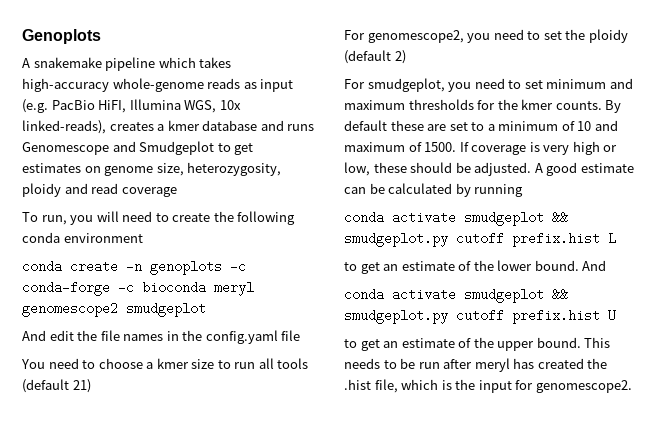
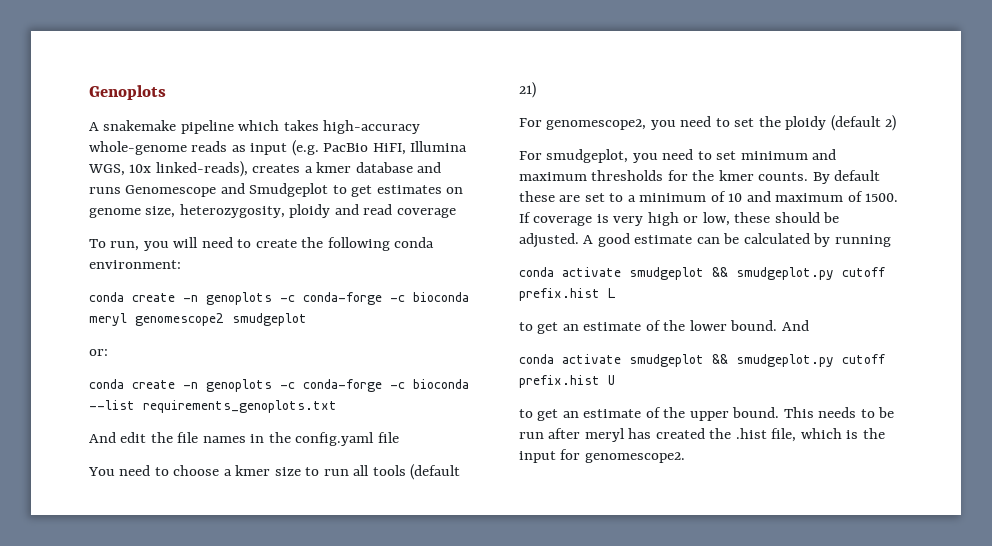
[63,233,143,243] environment -> [89,260,181,269] environment:
(206, 309) none -> [89,349,108,356] [89,379,469,392] [89,400,337,413] // or: // conda create -n genoplots -c conda-forge -c bioconda --list requirements_genoplots.txt

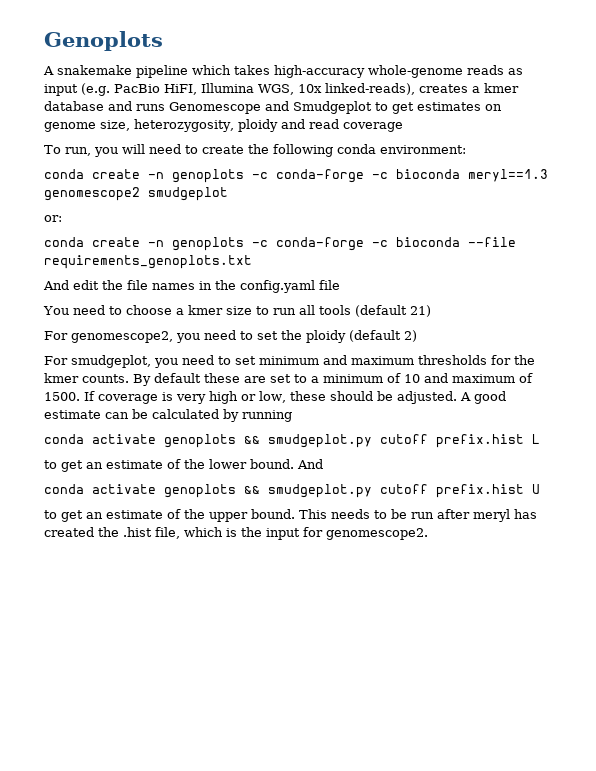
[89,313,127,326] meryl -> [468,169,548,182] meryl==1.3
[89,400,135,410] --list -> [468,237,516,247] --file
[629,267,704,280] smudgeplot -> [164,434,236,448] genoplots
[629,354,704,367] smudgeplot -> [164,484,236,498] genoplots

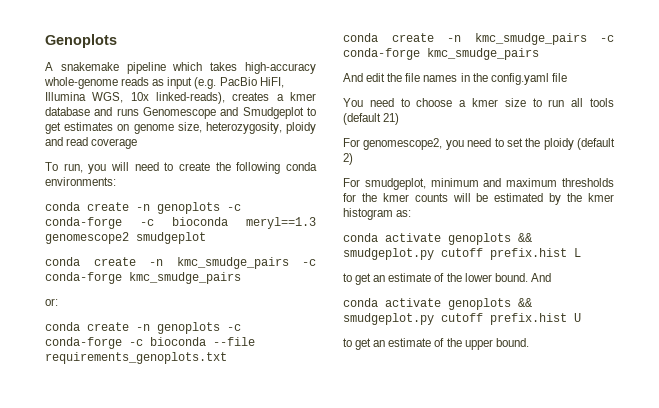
[379,145,466,154] environment: -> [45,177,116,186] environments:
(228, 194) none -> [45,257,316,269] [45,272,241,284] // conda create -n kmc_smudge_pairs -c conda-forge kmc_smudge_pairs
(252, 262) none -> [343,33,614,45] [343,48,539,60] // conda create -n kmc_smudge_pairs -c conda-forge kmc_smudge_pairs
[154,355,256,368] you need to set -> (426, 184) none
[82,373,533,386] [44,391,506,404] [44,409,292,422] counts. By default these are set to a minimum of 10 and maximum of 1500. If coverage is very high or low, these should be adjusted. A good estimate can be calculated by running -> [414,193,614,205] [343,208,412,220] counts will be estimated by the kmer histogram as:
[299,509,537,522] [44,527,428,540] This needs to be run after meryl has created the .hist file, which is the input for genomescope2. -> (529, 342) none

